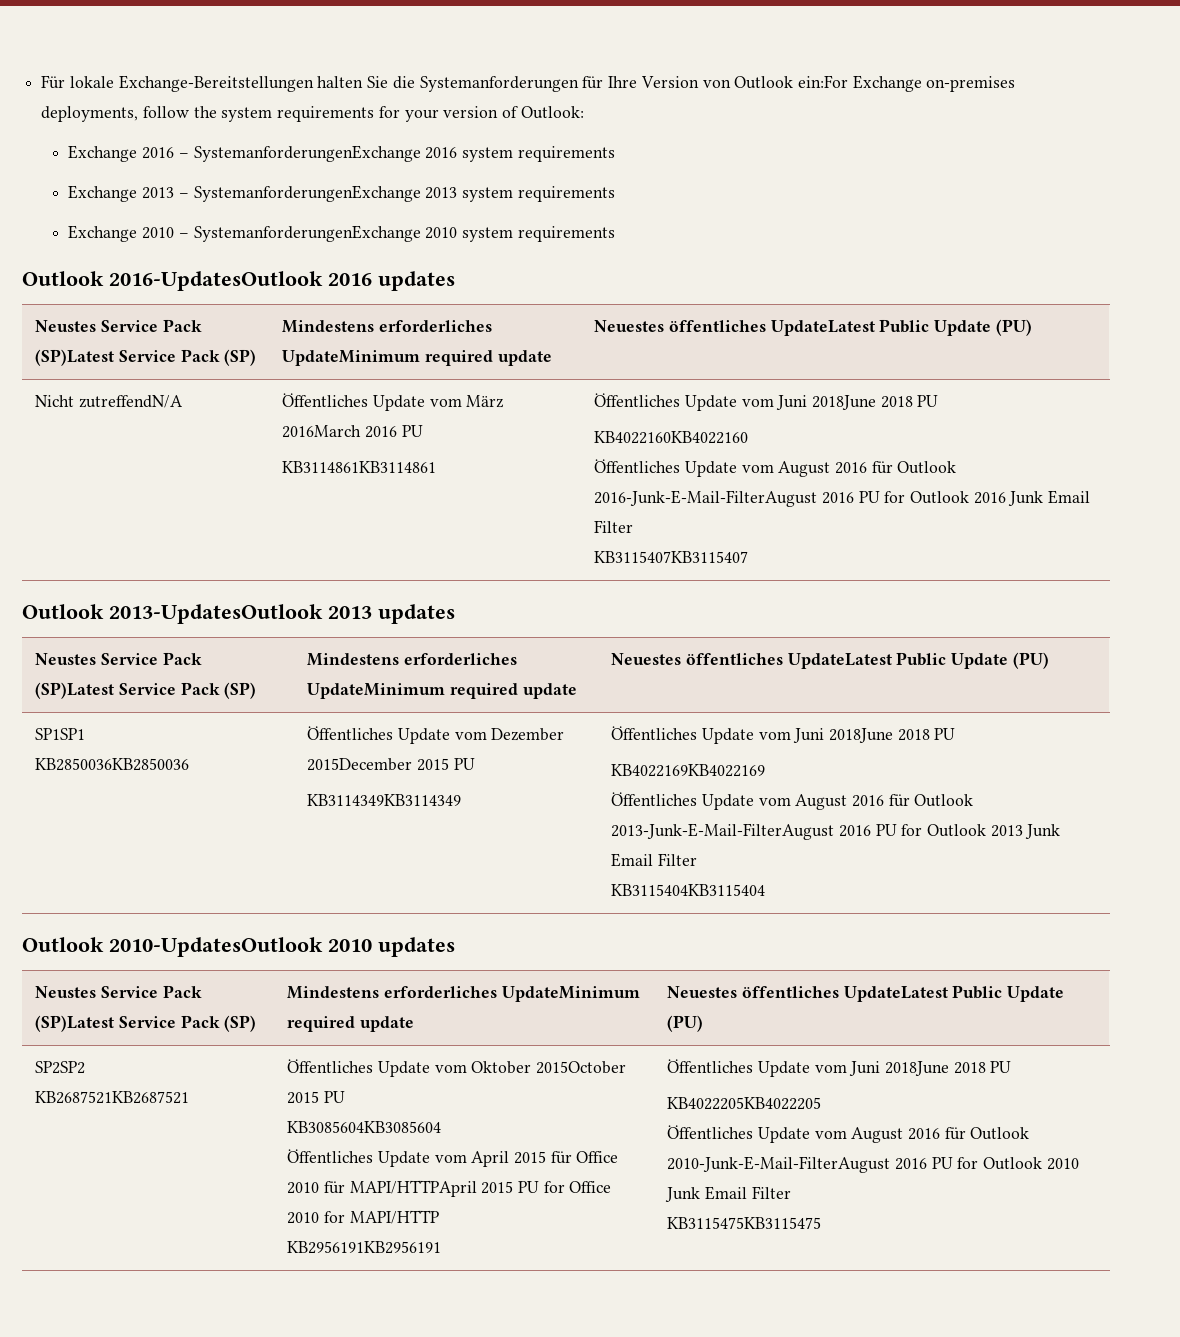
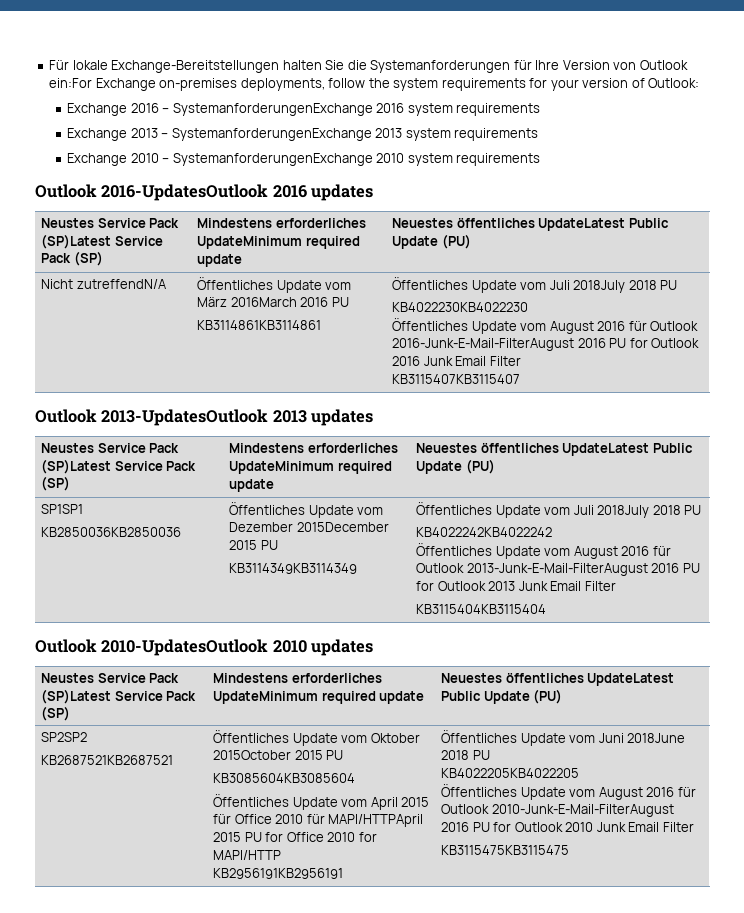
[776,395,939,410] [594,431,749,444] Juni 2018June 2018 PU // KB4022160KB4022160 -> [549,280,678,293] [392,302,529,312] Juli 2018July 2018 PU // KB4022230KB4022230
[793,728,956,743] [611,764,766,777] Juni 2018June 2018 PU // KB4022169KB4022169 -> [573,505,702,518] [416,527,553,537] Juli 2018July 2018 PU // KB4022242KB4022242

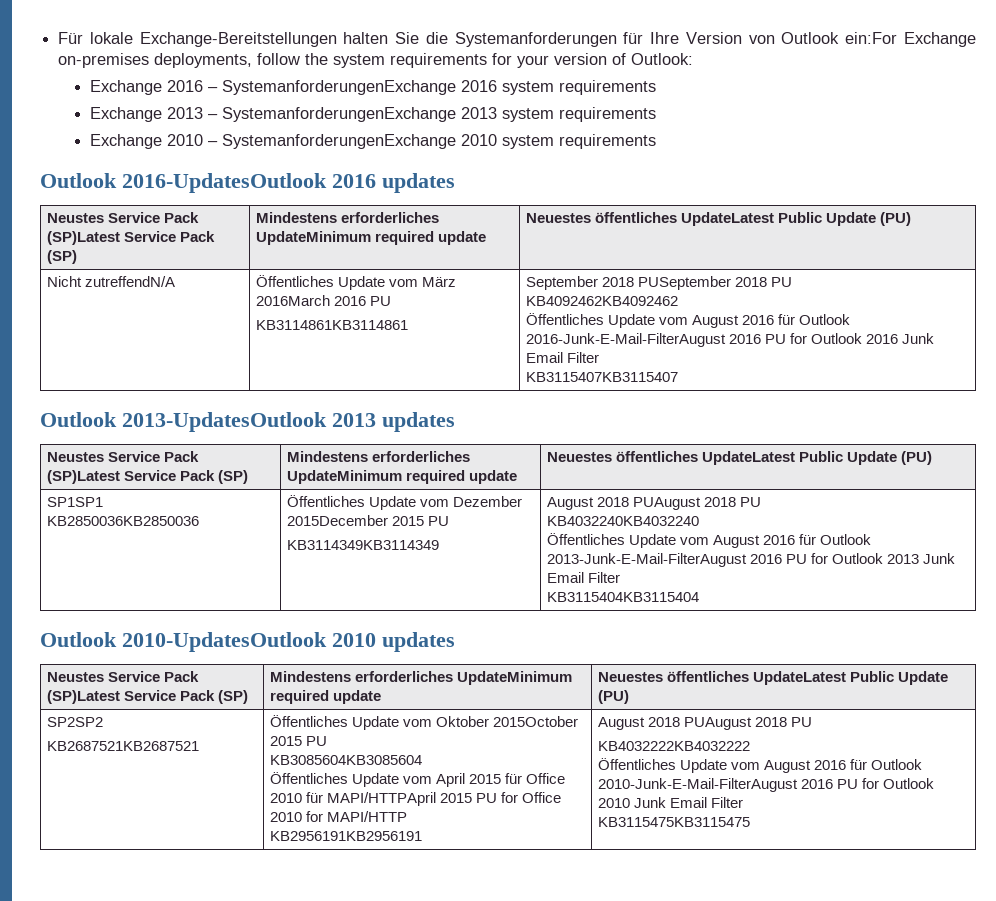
[392,277,678,293] [392,302,529,312] Öffentliches Update vom Juli 2018July 2018 PU // KB4022230KB4022230 -> [525,276,792,290] [525,296,678,306] September 2018 PUSeptember 2018 PU // KB4092462KB4092462
[416,502,702,518] [416,527,553,537] Öffentliches Update vom Juli 2018July 2018 PU // KB4022242KB4022242 -> [546,497,761,510] [546,516,699,526] August 2018 PUAugust 2018 PU // KB4032240KB4032240
[441,730,686,746] [441,750,490,760] [441,768,580,778] Öffentliches Update vom Juni 2018June 2018 PU // KB4022205KB4022205 -> [597,717,812,730] [597,741,750,751] August 2018 PUAugust 2018 PU // KB4032222KB4032222

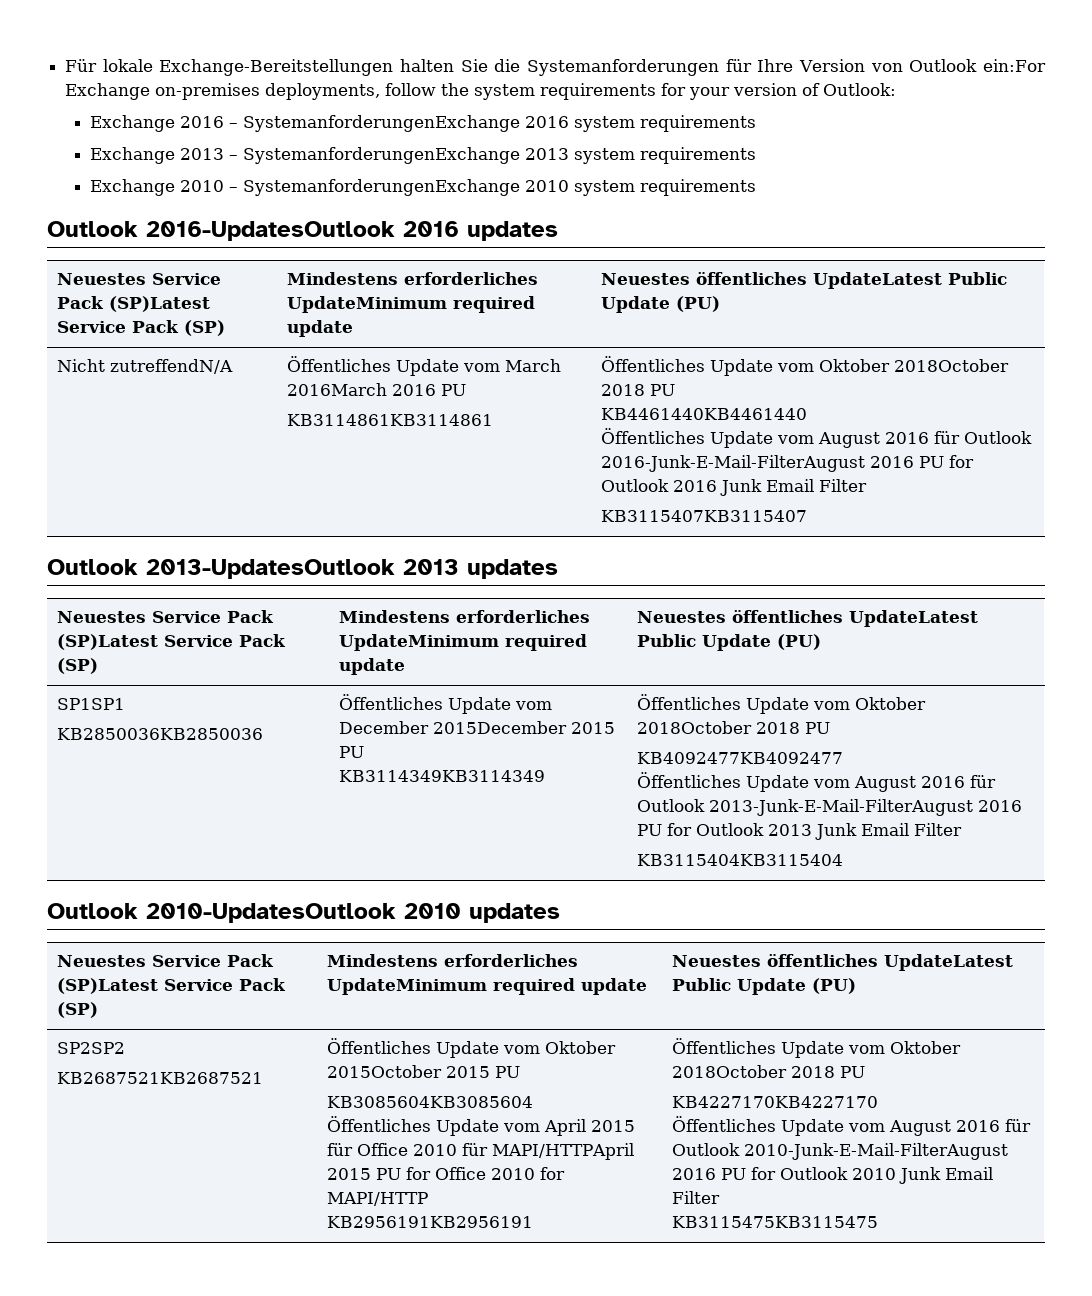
[46,213,104,223] Neustes -> [57,273,147,285] Neuestes
[421,277,456,287] März -> [505,359,562,372] March
[525,276,792,290] [525,296,678,306] September 2018 PUSeptember 2018 PU // KB4092462KB4092462 -> [601,356,1010,376] [601,384,676,396] [601,408,808,420] Öffentliches Update vom Oktober 2018October 2018 PU // KB4461440KB4461440
[46,452,104,462] Neustes -> [57,611,147,623] Neuestes
[452,496,522,507] Dezember -> [339,721,430,734] December
[546,497,761,510] [546,516,699,526] August 2018 PUAugust 2018 PU // KB4032240KB4032240 -> [637,694,927,714] [637,721,831,734] [637,752,844,764] Öffentliches Update vom Oktober 2018October 2018 PU // KB4092477KB4092477
[46,672,104,682] Neustes -> [57,955,147,967] Neuestes
[597,717,812,730] [597,741,750,751] August 2018 PUAugust 2018 PU // KB4032222KB4032222 -> [672,1038,962,1058] [672,1065,866,1078] [672,1096,879,1108] Öffentliches Update vom Oktober 2018October 2018 PU // KB4227170KB4227170

